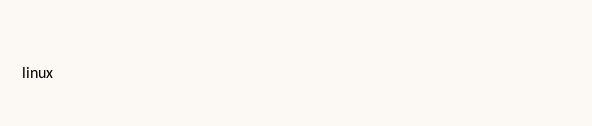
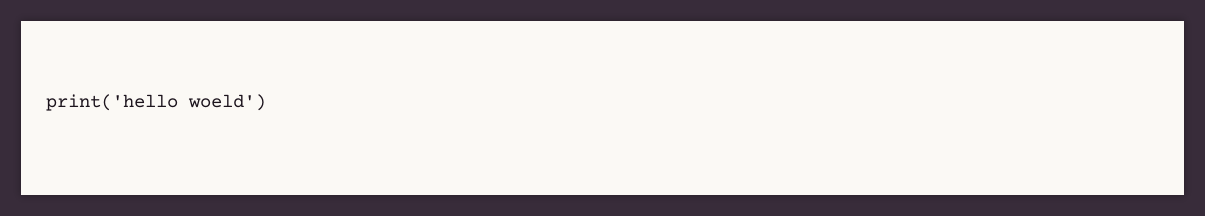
[22,67,53,78] linux -> [46,94,266,111] print('hello woeld')

